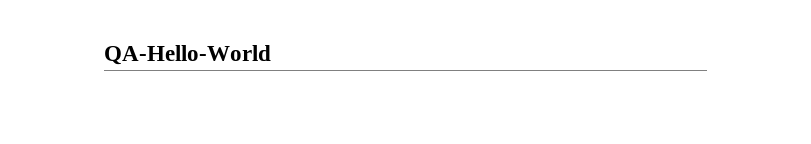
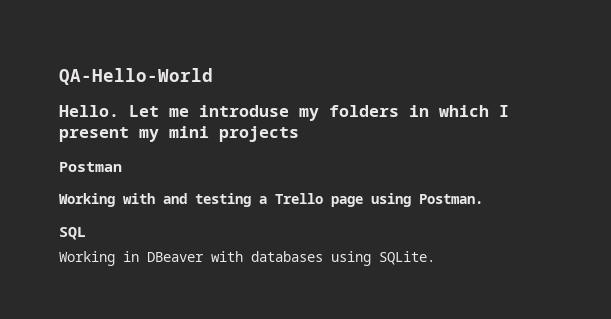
(271, 55) none -> [59,105,509,121] [59,126,299,142] [59,162,122,172] [59,193,483,207] [59,227,86,240] [59,251,435,266] // Hello. Let me introduse my folders in which I present my mini projects // Postman // Working with and testing a Trello page using Postman. // SQL // Working in DBeaver with databases using SQLite.

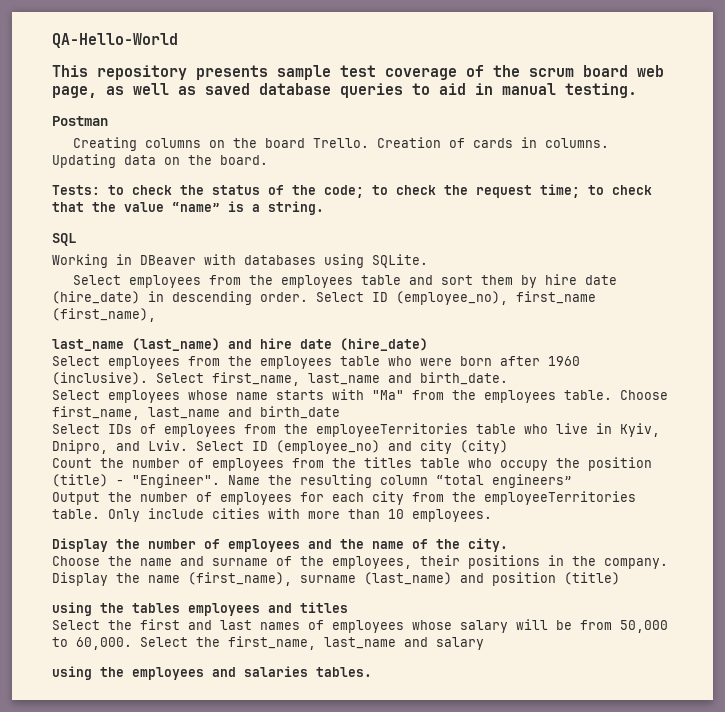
[59,105,509,121] [59,126,299,142] [59,162,122,172] [59,193,483,207] Hello. Let me introduse my folders in which I present my mini projects // Postman // Working with and testing a Trello page using Postman. -> [52,65,664,80] [52,83,637,98] [52,116,108,126] [73,137,610,151] [52,154,268,168] [52,184,652,198] [52,201,324,215] This repository presents sample test coverage of the scrum board web page, as well as saved database queries to aid in manual testing. // Postman // Creating columns on the board Trello. Creation of cards in columns. Updating data on the board. // Tests: to check the status of the code; to check the request time; to check that the value “name” is a string.
(435, 258) none -> [73,274,618,288] [52,291,596,305] [52,308,156,322] [52,338,428,351] [52,356,580,369] [52,372,508,386] [52,389,668,403] [52,406,340,420] [52,423,660,437] [52,440,508,454] [52,457,652,471] [52,474,572,488] [52,491,636,505] [52,508,492,522] [52,538,508,552] [52,555,668,569] [52,572,620,586] [52,602,348,616] [52,619,668,633] [52,636,484,650] [52,666,372,680] // Select employees from the employees table and sort them by hire date (hire_date) in descending order. Select ID (employee_no), first_name (first_name), // last_name (last_name) and hire date (hire_date) // Select employees from the employees table who were born after 1960 (inclusive). Select first_name, last_name and birth_date. // Select employees whose name starts with "Ma" from the employees table. Choose first_name, last_name and birth_date // Select IDs of employees from the employeeTerritories table who live in Kyiv, Dnipro, and Lviv. Select ID (employee_no) and city (city) // Count the number of employees from the titles table who occupy the position (title) - "Engineer". Name the resulting column “total engineers” // Output the number of employees for each city from the employeeTerritories table. Only include cities with more than 10 employees. // Display the number of employees and the name of the city. // Choose the name and surname of the employees, their positions in the company. Display the name (first_name), surname (last_name) and position (title) // using the tables employees and titles // Select the first and last names of employees whose salary will be from 50,000 to 60,000. Select the first_name, last_name and salary // using the employees and salaries tables.

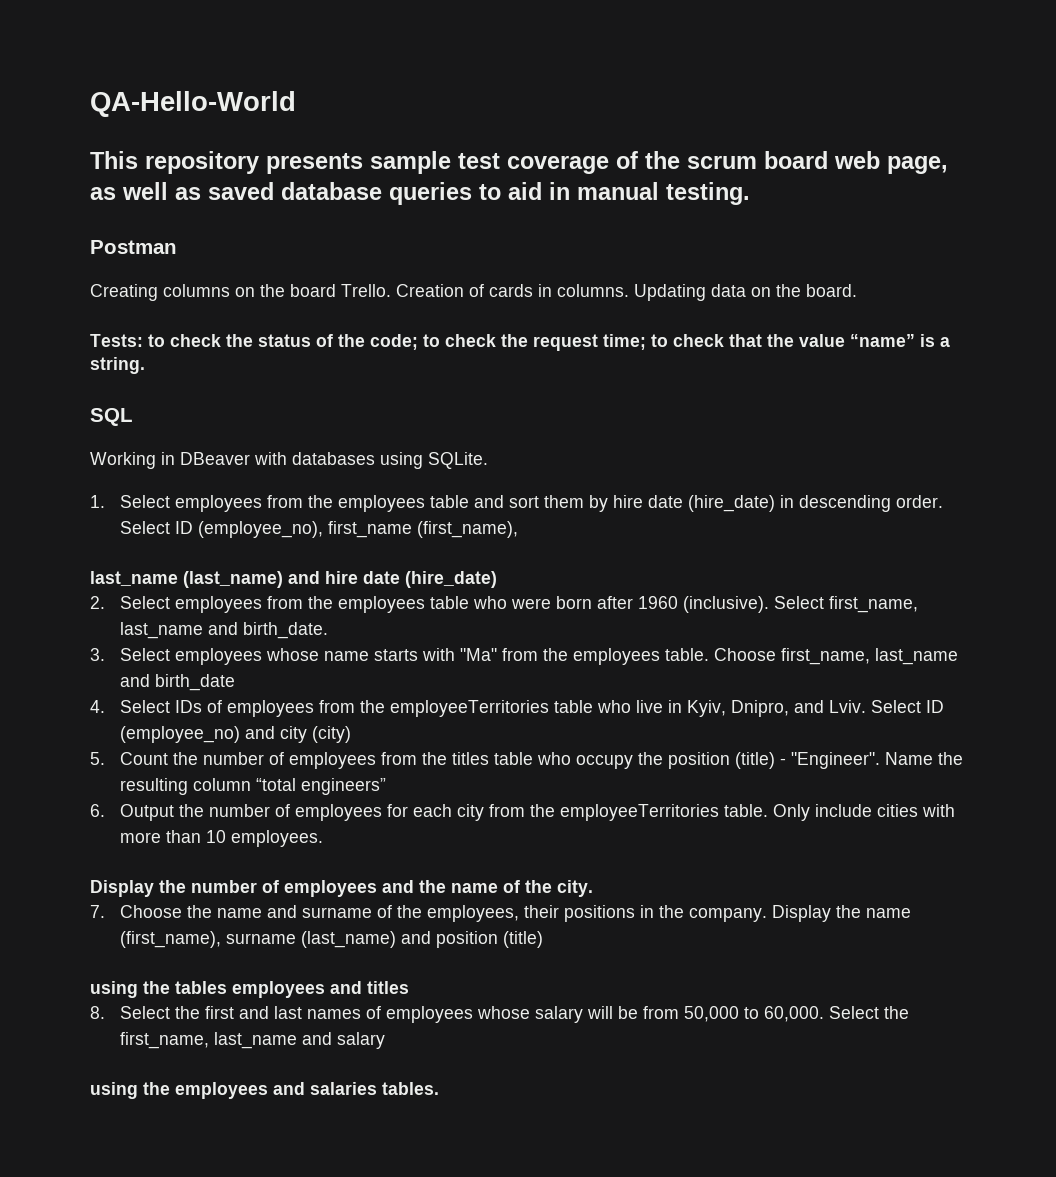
(428, 261) none -> [90,495,105,508] 1.
(428, 344) none -> [90,596,105,609] 2.
(508, 378) none -> [90,648,105,661] 3.
(340, 412) none -> [90,700,105,713] 4.
(508, 447) none -> [90,752,105,765] 5.
(572, 481) none -> [90,804,105,817] 6.
(508, 545) none -> [90,905,105,918] 7.
(348, 607) none -> [90,1006,105,1019] 8.

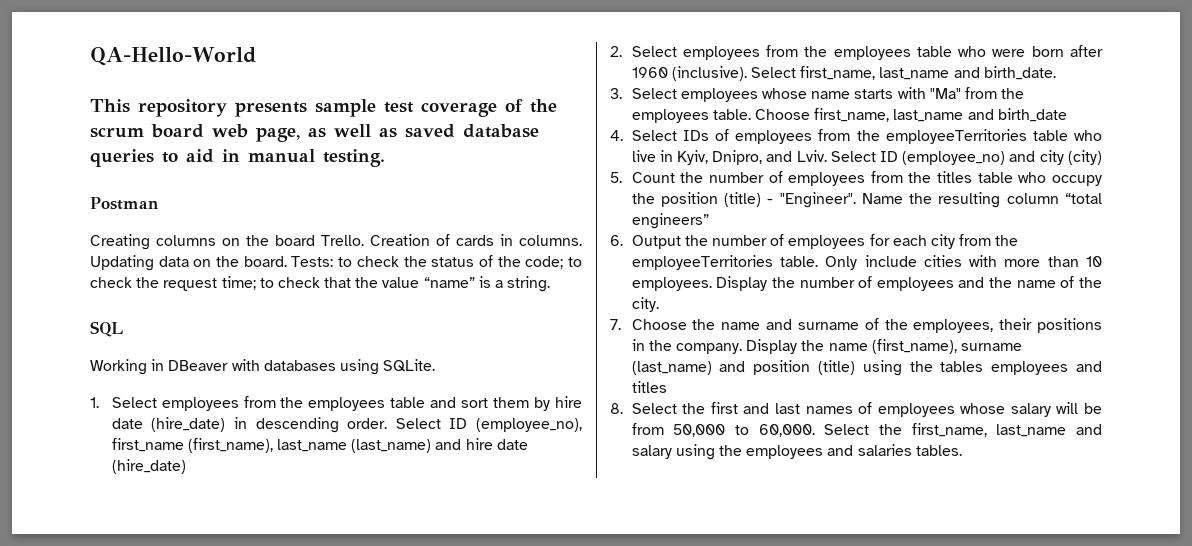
(857, 290) // -> (287, 261) none
(518, 529) // -> (273, 445) none
(323, 838) // -> (712, 284) none
(543, 939) // -> (856, 367) none
(385, 1040) // -> (672, 452) none

